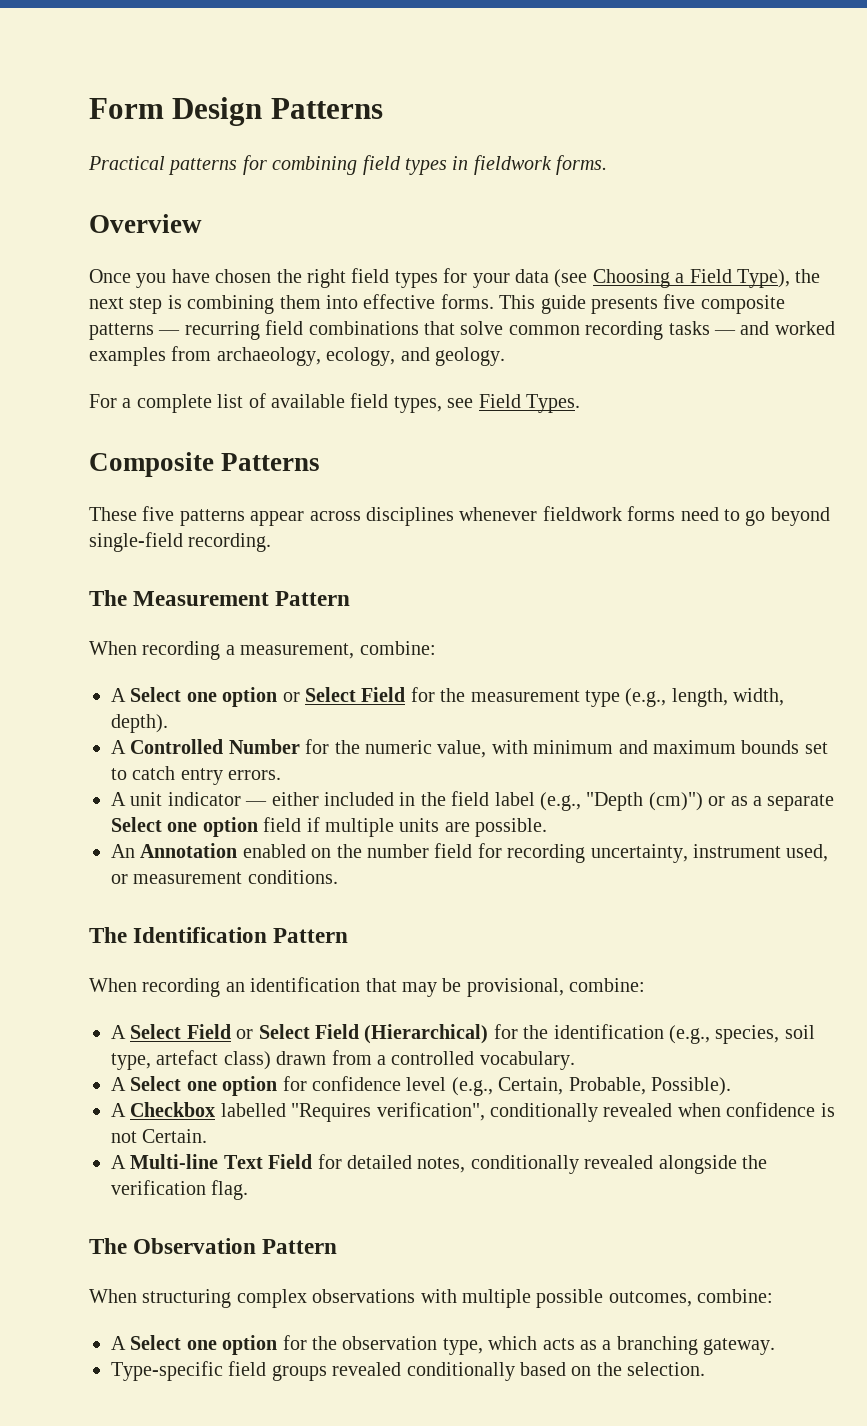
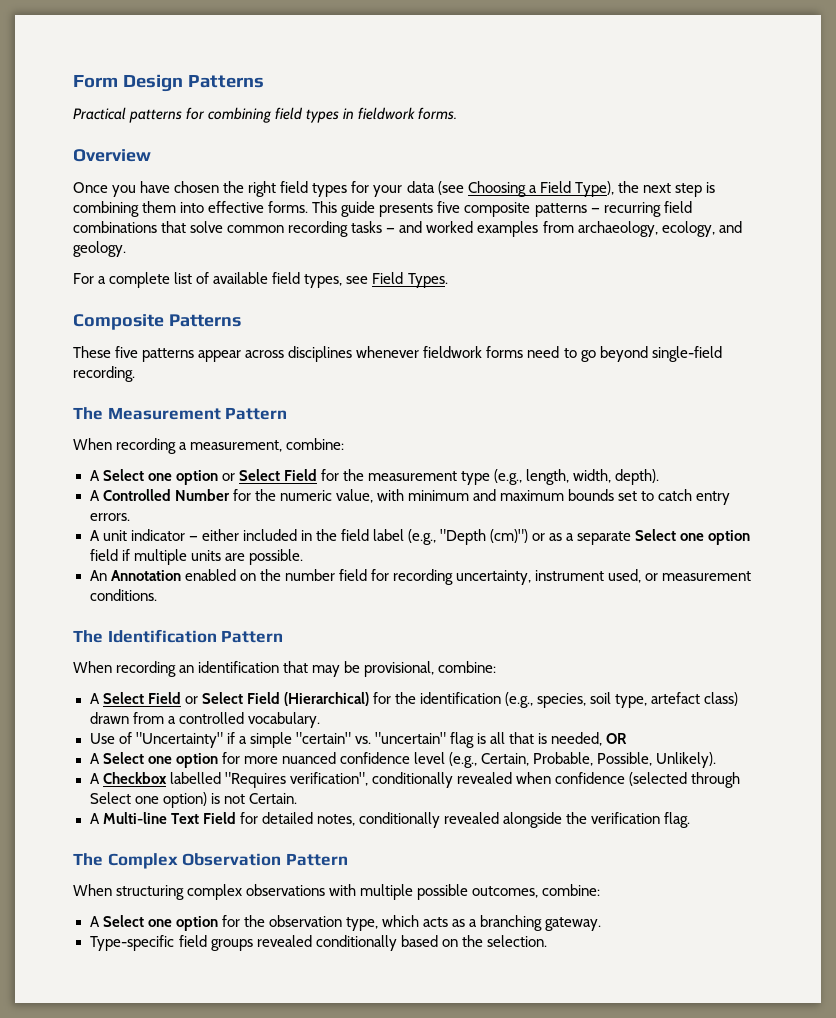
[111,1076,307,1096] // A Select one option for -> [89,732,628,748] [89,752,336,768] // Use of "Uncertainty" if a simple "certain" vs. "uncertain" flag is all that is needed, OR // A Select one option for more nuanced
[650,1077,731,1096] Possible). -> [597,752,717,768] Possible, Unlikely).
(816, 1109) none -> [628,772,740,788] [89,792,207,808] (selected through Select one option)
(127, 1246) none -> [107,853,178,869] Complex

